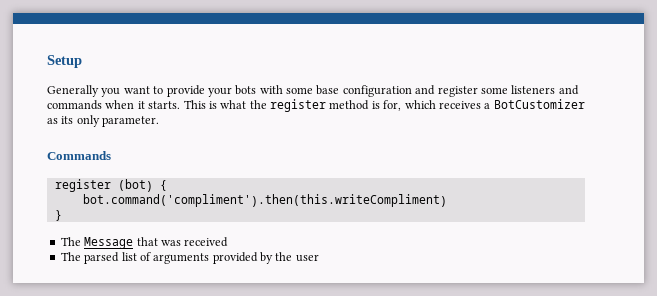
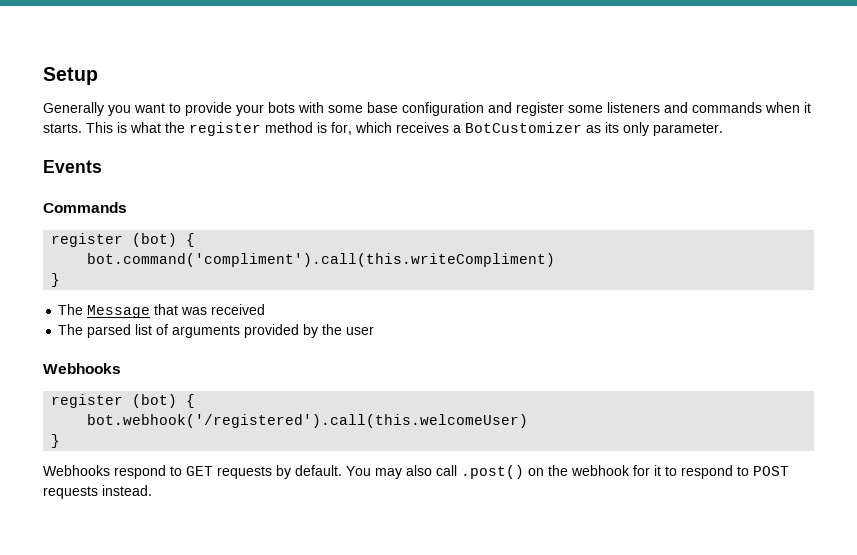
(160, 121) none -> [43,160,102,173] // Events
[82,194,447,207] bot.command('compliment').then(this.writeCompliment) -> [87,253,556,267] bot.command('compliment').call(this.writeCompliment)
(319, 258) none -> [43,363,121,374] [51,394,196,408] [87,414,529,428] [51,434,61,448] [43,465,789,479] [43,485,152,499] // Webhooks // register (bot) { // bot.webhook('/registered').call(this.welcomeUser) // } // Webhooks respond to GET requests by default. You may also call .post() on the webhook for it to respond to POST requests instead.

